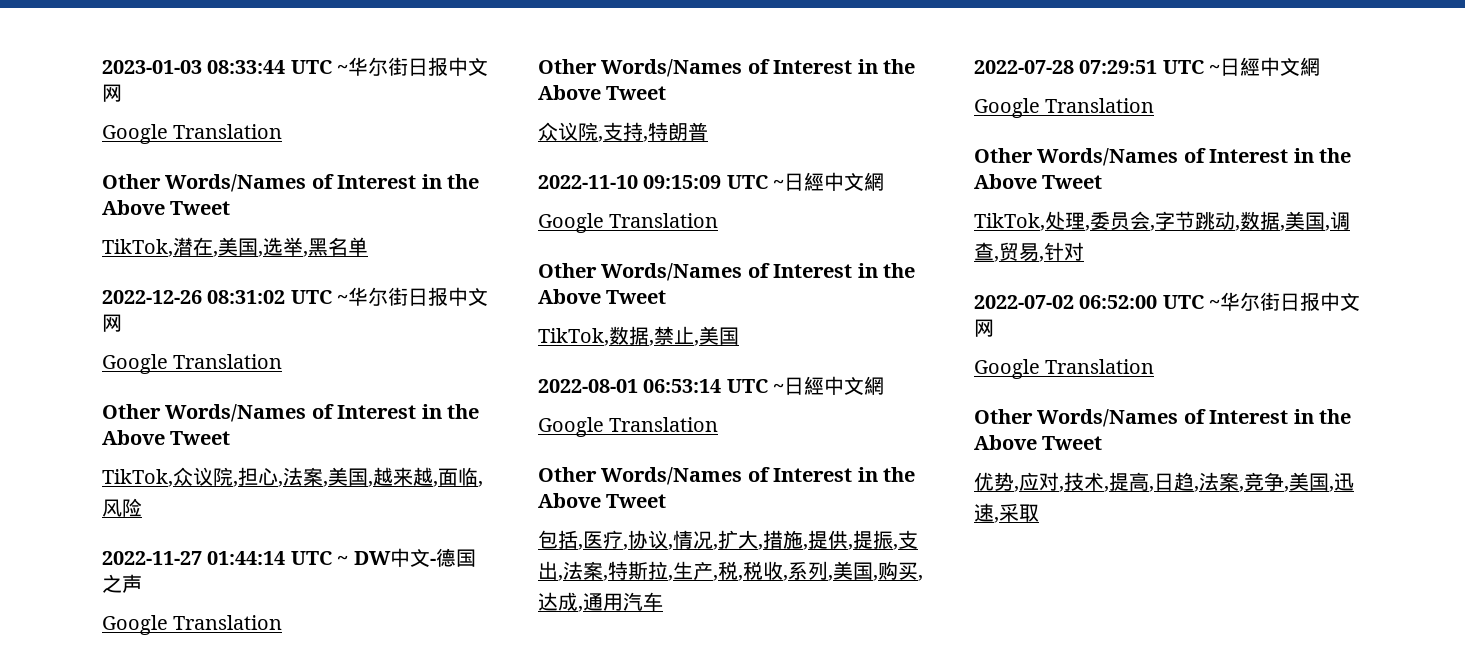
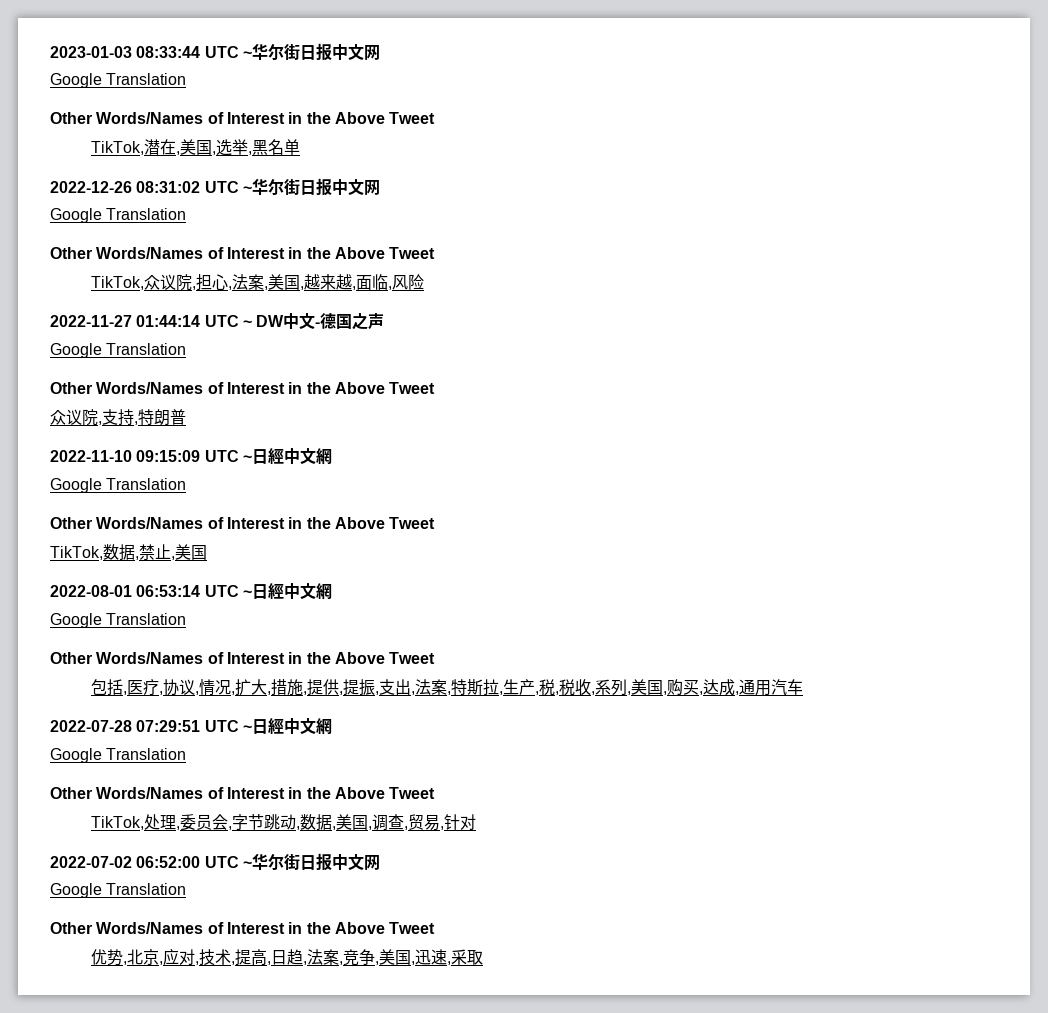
(1019, 489) none -> [127,949,164,965] 北京,

